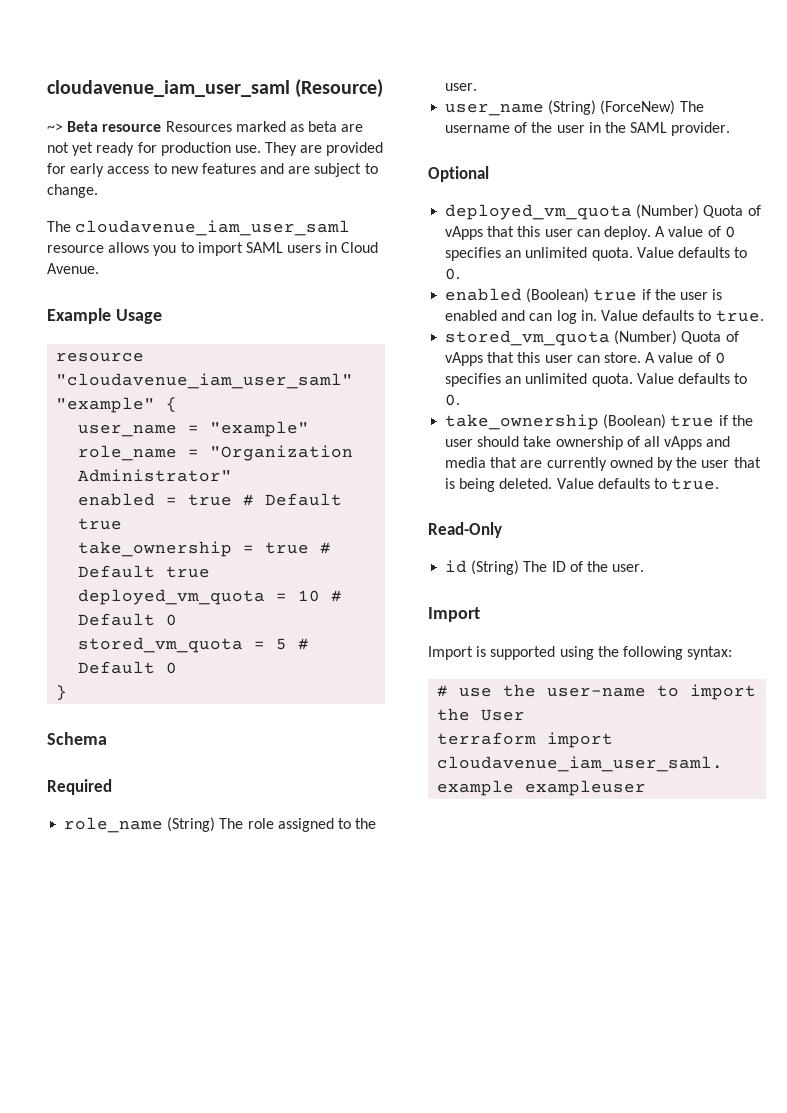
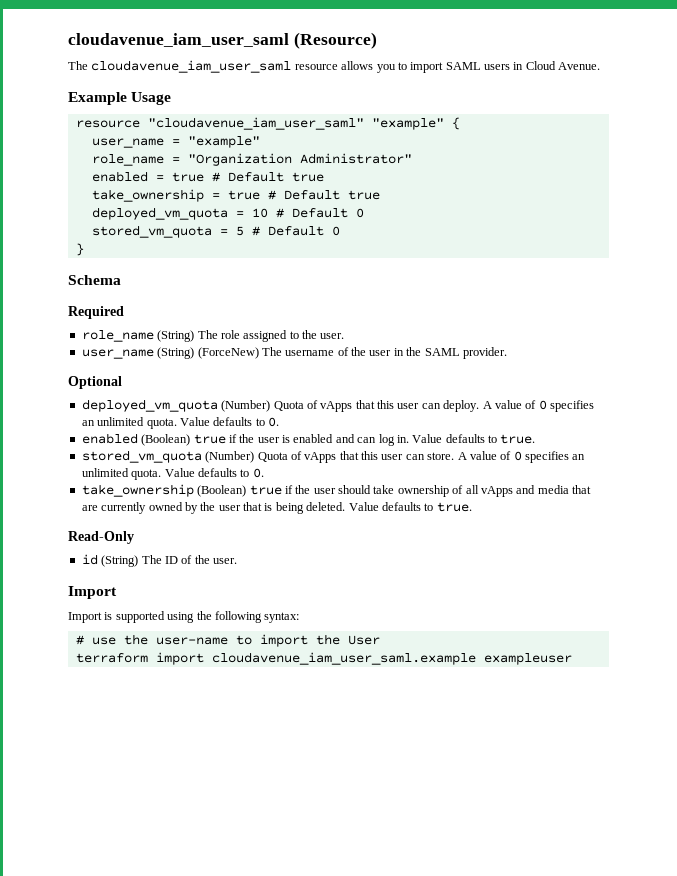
[47,121,364,132] [47,142,384,156] [47,163,378,177] [47,184,98,198] // ~> Beta resource Resources marked as beta are not yet ready for production use. They are provided for early access to new features and are subject to change. -> (377, 40) none

